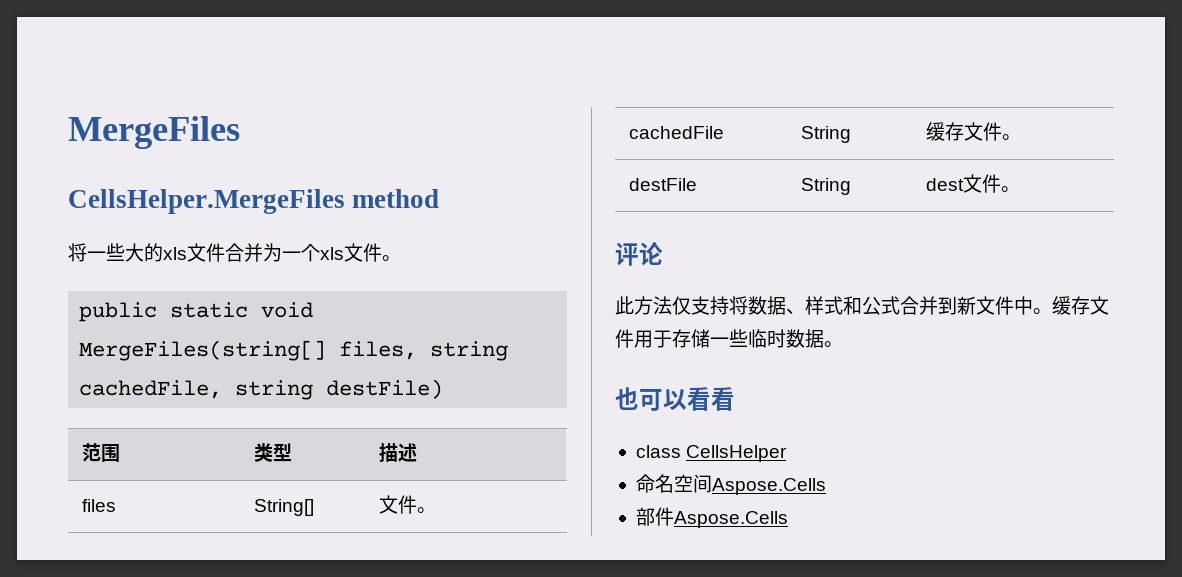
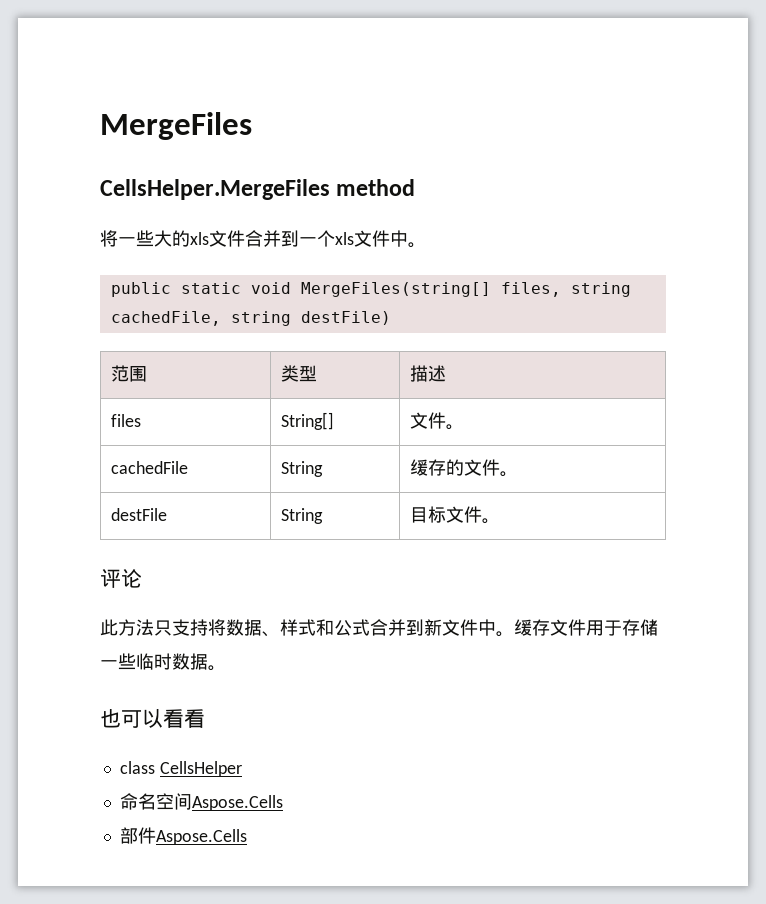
[263,243,282,262] 为 -> [281,230,299,247] 到
(382, 252) none -> [390,230,408,247] 中
(965, 131) none -> [446,459,465,476] 的
[926,178,965,191] dest -> [410,506,447,523] 目标
[672,296,691,315] 仅 -> [154,620,172,636] 只

